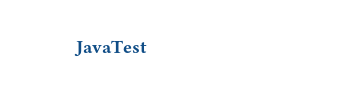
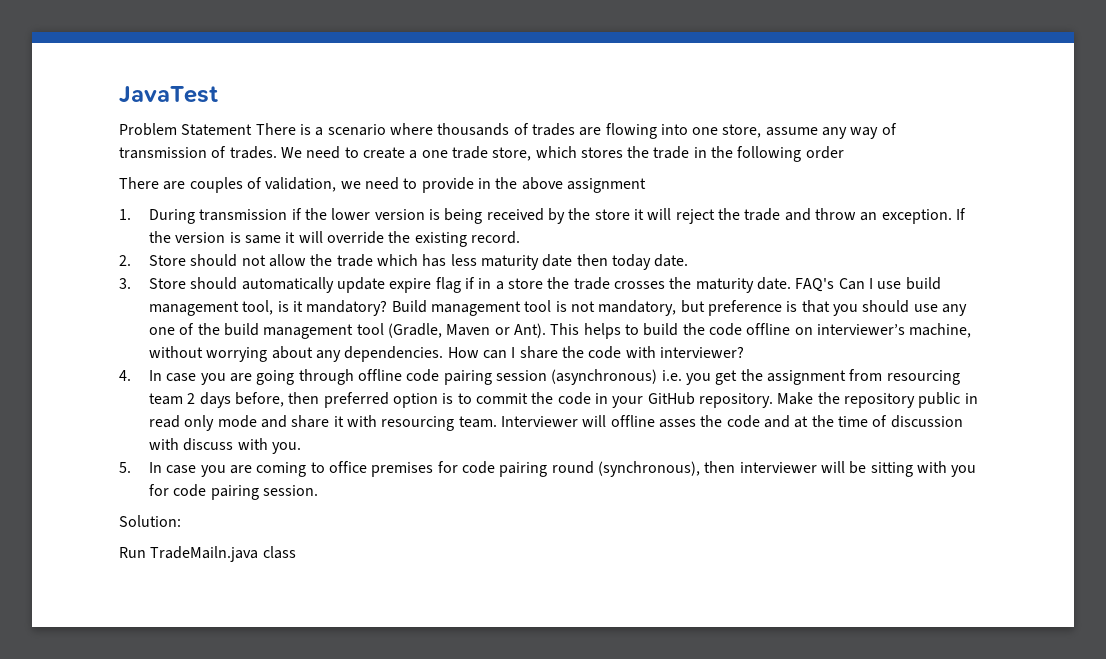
(147, 48) none -> [119,123,897,139] [119,146,844,162] [119,177,646,193] [119,208,966,224] [149,231,521,247] [119,254,689,270] [119,277,941,293] [149,300,967,316] [149,323,972,339] [149,346,744,362] [119,369,960,385] [149,392,978,408] [149,415,963,431] [149,438,302,454] [119,461,977,477] [149,484,319,500] [119,515,181,527] [119,546,296,562] // Problem Statement There is a scenario where thousands of trades are flowing into one store, assume any way of transmission of trades. We need to create a one trade store, which stores the trade in the following order // There are couples of validation, we need to provide in the above assignment // 1. During transmission if the lower version is being received by the store it will reject the trade and throw an exception. If the version is same it will override the existing record. // 2. Store should not allow the trade which has less maturity date then today date. // 3. Store should automatically update expire flag if in a store the trade crosses the maturity date. FAQ's Can I use build management tool, is it mandatory? Build management tool is not mandatory, but preference is that you should use any one of the build management tool (Gradle, Maven or Ant). This helps to build the code offline on interviewer’s machine, without worrying about any dependencies. How can I share the code with interviewer? // 4. In case you are going through offline code pairing session (asynchronous) i.e. you get the assignment from resourcing team 2 days before, then preferred option is to commit the code in your GitHub repository. Make the repository public in read only mode and share it with resourcing team. Interviewer will offline asses the code and at the time of discussion with discuss with you. // 5. In case you are coming to office premises for code pairing round (synchronous), then interviewer will be sitting with you for code pairing session. // Solution: // Run TradeMailn.java class

